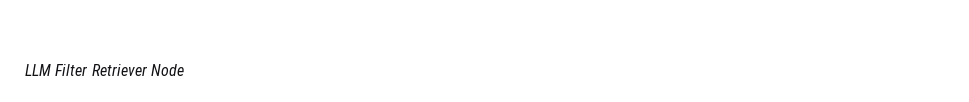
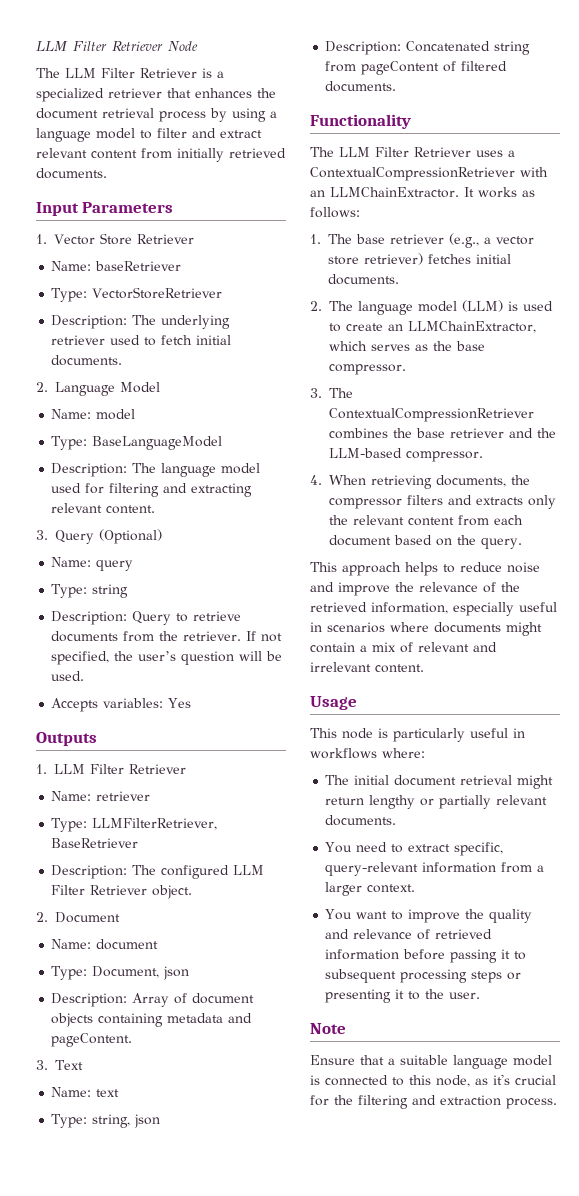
(184, 70) none -> [36,68,224,78] [36,88,276,102] [36,108,277,122] [36,128,262,142] [36,148,286,162] [36,168,107,179] [36,202,174,216] [36,233,194,245] [51,261,182,271] [51,287,223,302] [51,315,231,329] [51,335,232,346] [51,355,123,366] [36,382,160,396] [51,409,136,420] [51,436,223,450] [51,463,261,477] [51,483,253,497] [51,503,156,514] [36,529,162,544] [51,557,134,571] [51,584,129,598] [51,611,242,625] [51,631,283,642] [51,651,283,665] [51,671,85,681] [51,698,192,712] [36,732,97,746] [36,764,186,774] [51,791,151,801] [51,818,218,832] [51,838,139,848] [51,865,265,879] [51,885,193,899] [36,912,120,923] [51,939,159,950] [51,966,190,980] [51,993,255,1007] [51,1013,253,1027] [51,1033,133,1047] [36,1060,83,1070] [51,1087,120,1097] [51,1114,161,1128] [325,41,531,55] [325,61,508,75] [325,81,397,92] [310,114,411,129] [310,147,515,157] [310,167,548,181] [310,187,535,198] [310,207,360,218] [310,233,534,248] [328,253,511,265] [328,274,399,285] [310,300,553,315] [329,321,536,333] [329,341,485,351] [329,364,406,375] [310,388,353,398] [329,408,534,422] [329,428,556,439] [329,448,483,462] [310,475,530,489] [329,495,556,509] [329,515,523,526] [329,535,522,549] [310,562,540,576] [310,582,520,596] [310,602,557,616] [310,622,542,636] [310,642,497,653] [310,662,424,673] [310,696,357,710] [310,728,525,742] [310,748,425,759] [325,775,554,789] [325,795,548,809] [325,815,397,826] [325,842,504,856] [325,862,545,876] [325,882,416,896] [325,909,533,923] [325,929,493,940] [325,949,527,963] [325,969,522,983] [325,989,481,1003] [310,1023,346,1034] [310,1055,552,1069] [310,1074,556,1087] [310,1095,557,1109] // The LLM Filter Retriever is a specialized retriever that enhances the document retrieval process by using a language model to filter and extract relevant content from initially retrieved documents. // Input Parameters // 1. Vector Store Retriever // Name: baseRetriever // Type: VectorStoreRetriever // Description: The underlying retriever used to fetch initial documents. // 2. Language Model // Name: model // Type: BaseLanguageModel // Description: The language model used for filtering and extracting relevant content. // 3. Query (Optional) // Name: query // Type: string // Description: Query to retrieve documents from the retriever. If not specified, the user’s question will be used. // Accepts variables: Yes // Outputs // 1. LLM Filter Retriever // Name: retriever // Type: LLMFilterRetriever, BaseRetriever // Description: The configured LLM Filter Retriever object. // 2. Document // Name: document // Type: Document, json // Description: Array of document objects containing metadata and pageContent. // 3. Text // Name: text // Type: string, json // Description: Concatenated string from pageContent of filtered documents. // Functionality // The LLM Filter Retriever uses a ContextualCompressionRetriever with an LLMChainExtractor. It works as follows: // 1. The base retriever (e.g., a vector store retriever) fetches initial documents. // 2. The language model (LLM) is used to create an LLMChainExtractor, which serves as the base compressor. // 3. The ContextualCompressionRetriever combines the base retriever and the LLM-based compressor. // 4. When retrieving documents, the compressor filters and extracts only the relevant content from each document based on the query. // This approach helps to reduce noise and improve the relevance of the retrieved information, especially useful in scenarios where documents might contain a mix of relevant and irrelevant content. // Usage // This node is particularly useful in workflows where: // The initial document retrieval might return lengthy or partially relevant documents. // You need to extract specific, query-relevant information from a larger context. // You want to improve the quality and relevance of retrieved information before passing it to subsequent processing steps or presenting it to the user. // Note // Ensure that a suitable language model is connected to this node, as it's crucial for the filtering and extraction process.

